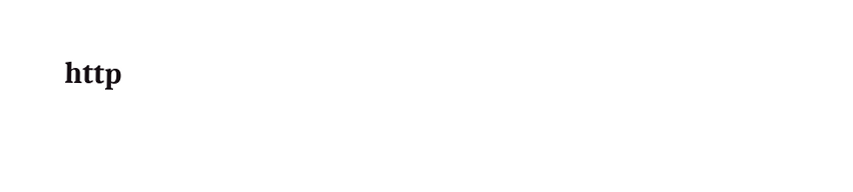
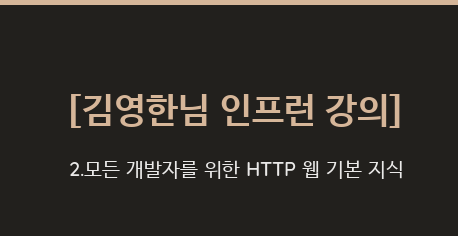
[64,60,122,90] http -> [69,94,403,128] [69,160,404,179] [김영한님 인프런 강의] // 2.모든 개발자를 위한 HTTP 웹 기본 지식

